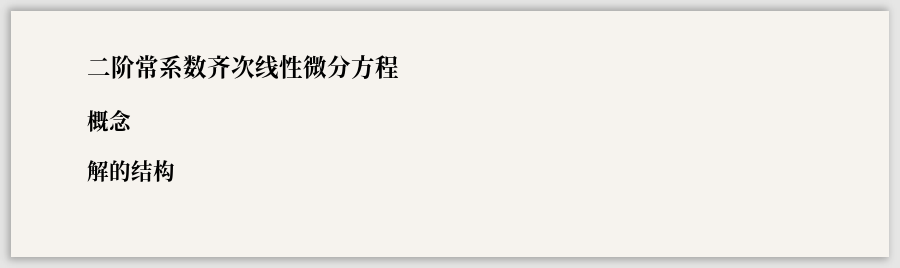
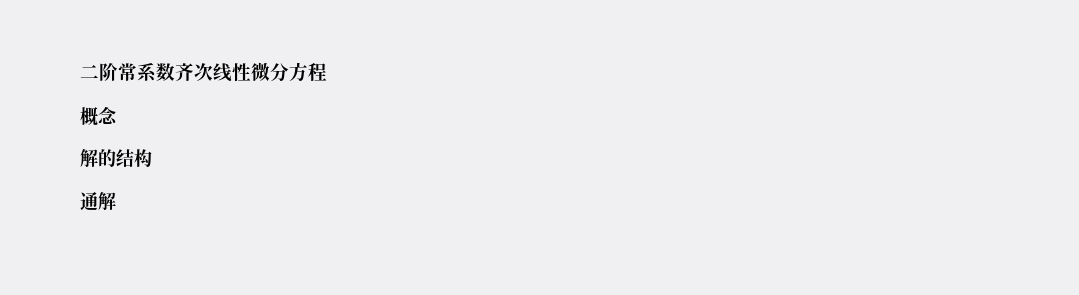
(175, 171) none -> [80,192,116,211] // 通解

